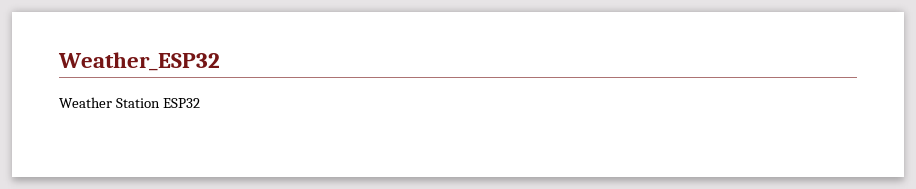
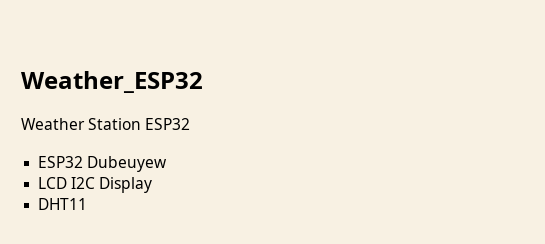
(200, 103) none -> [38,156,168,172] [38,177,153,193] [38,198,88,210] // ESP32 Dubeuyew // LCD I2C Display // DHT11

